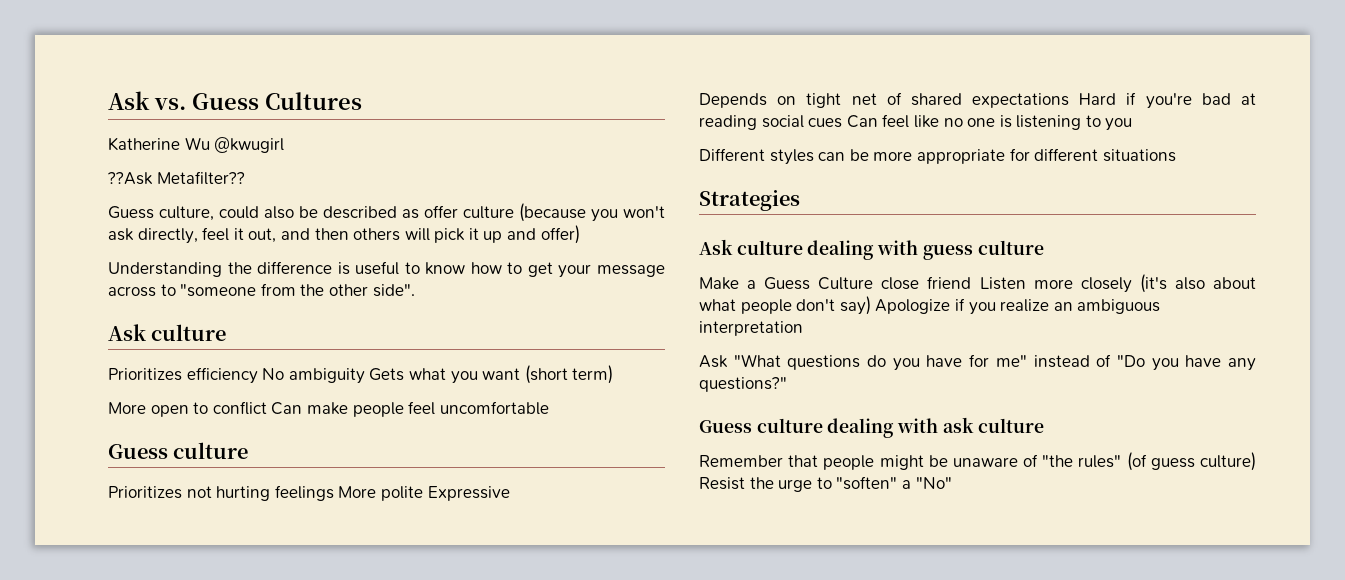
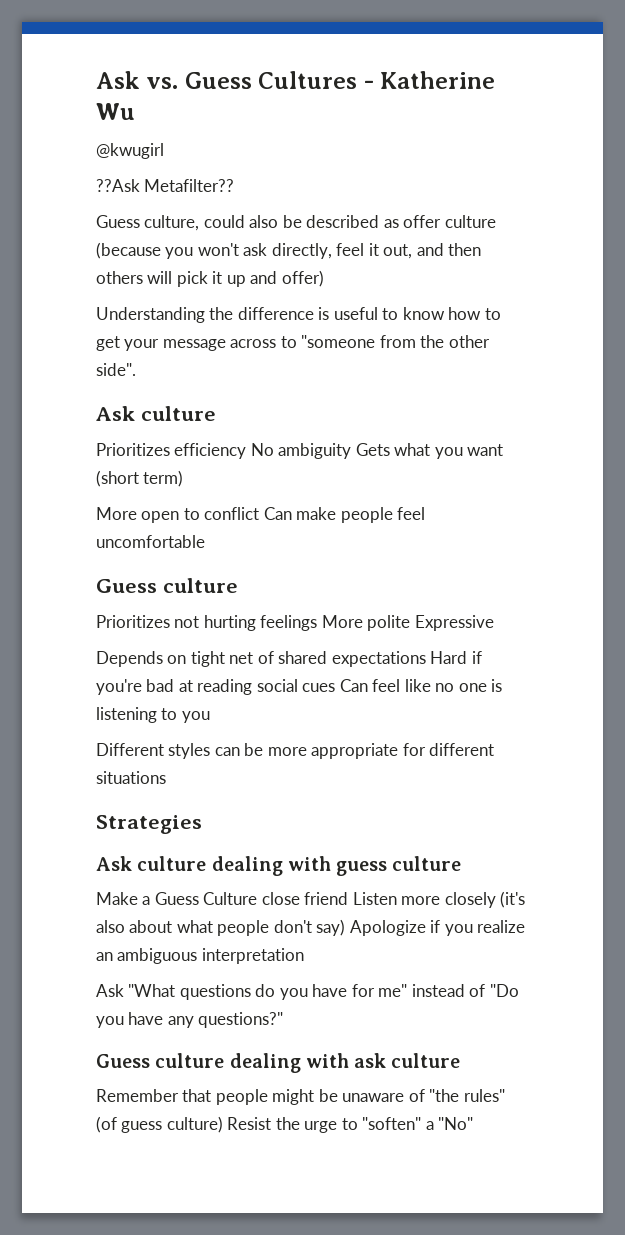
(362, 101) // -> [363,80,374,89] -
(210, 143) none -> (135, 111) //

